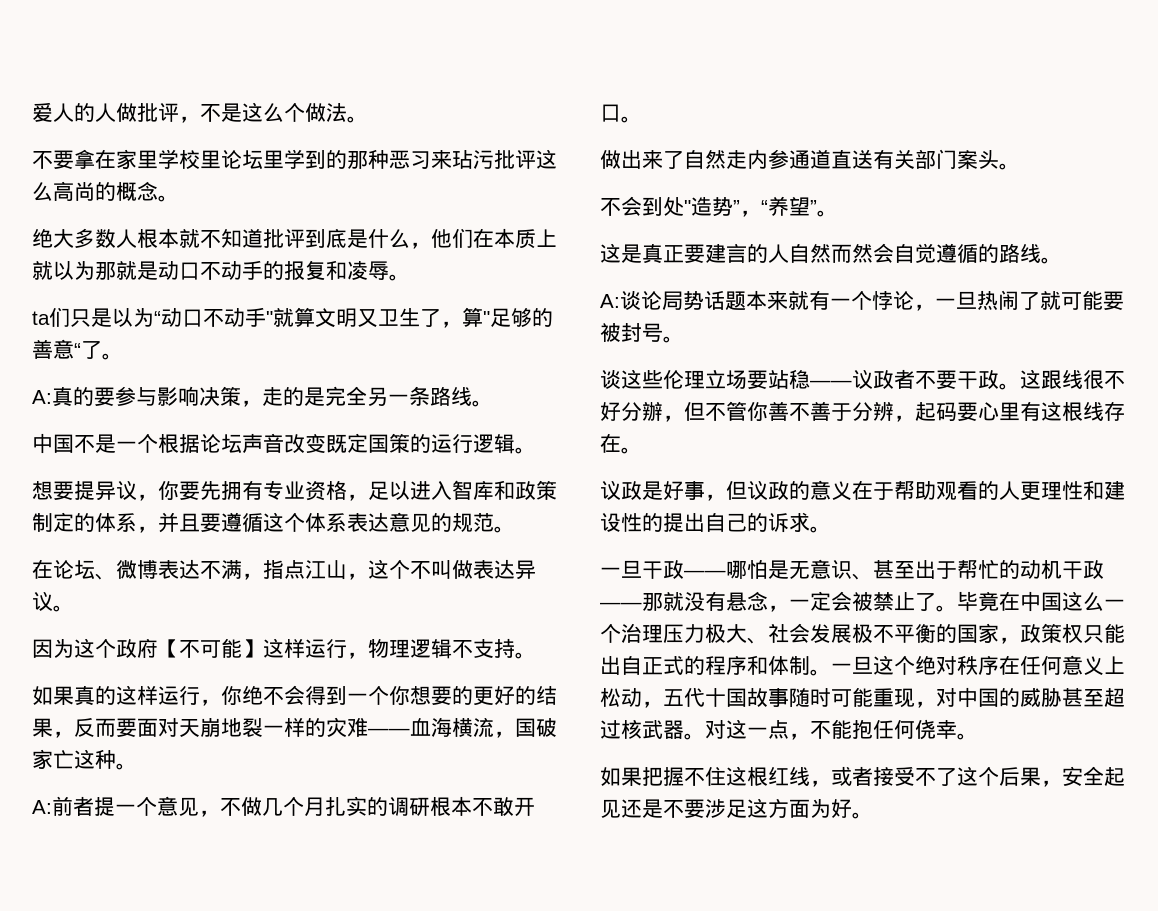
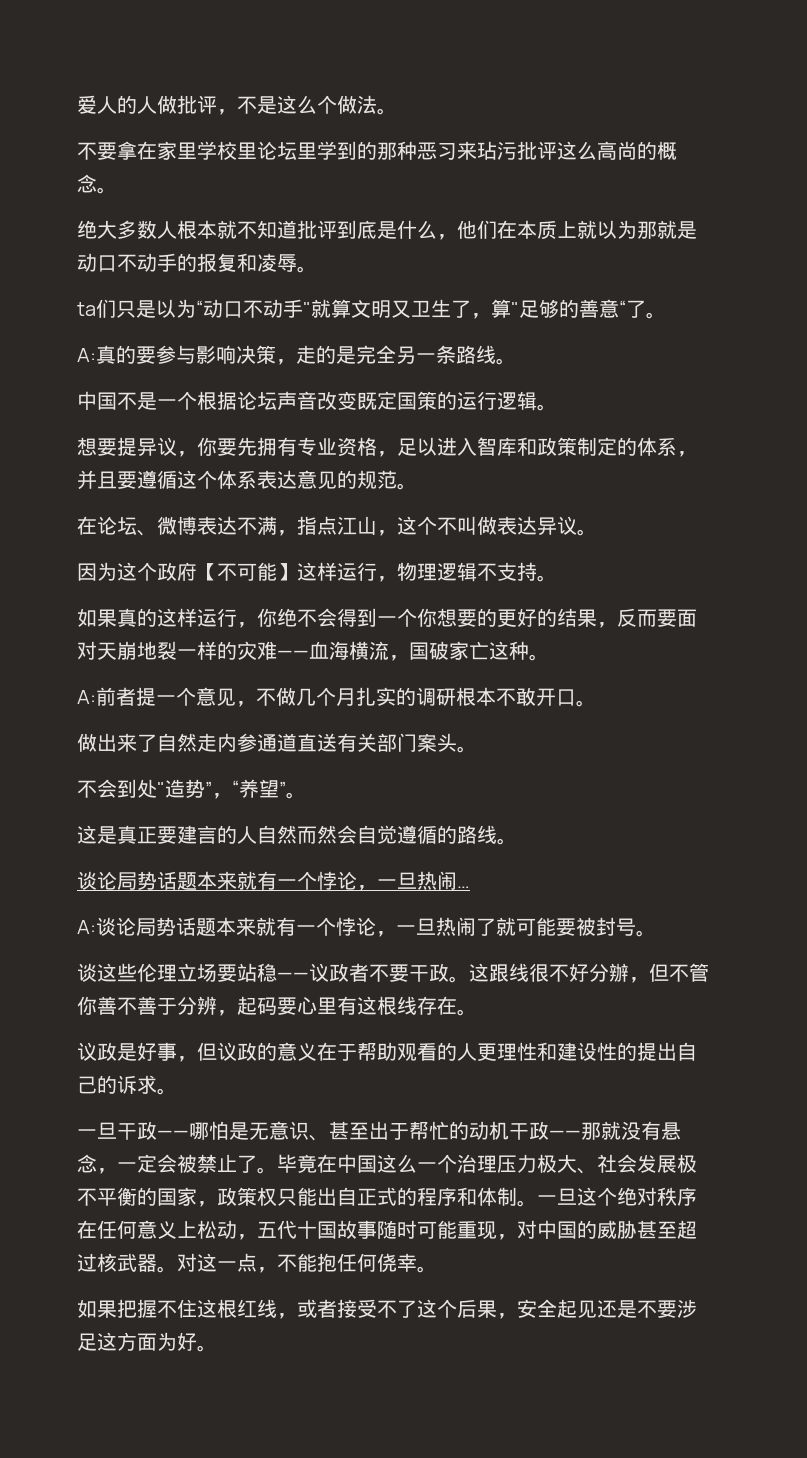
(1062, 260) none -> [77,871,470,891] // 谈论局势话题本来就有一个悖论，一旦热闹…

